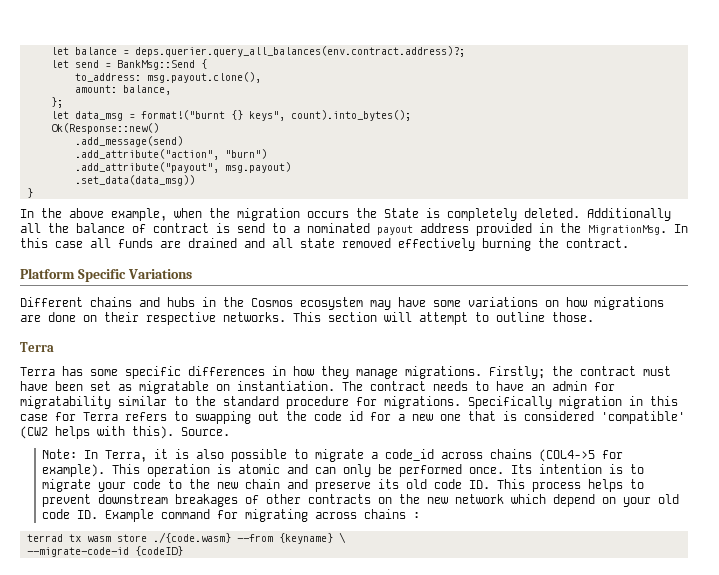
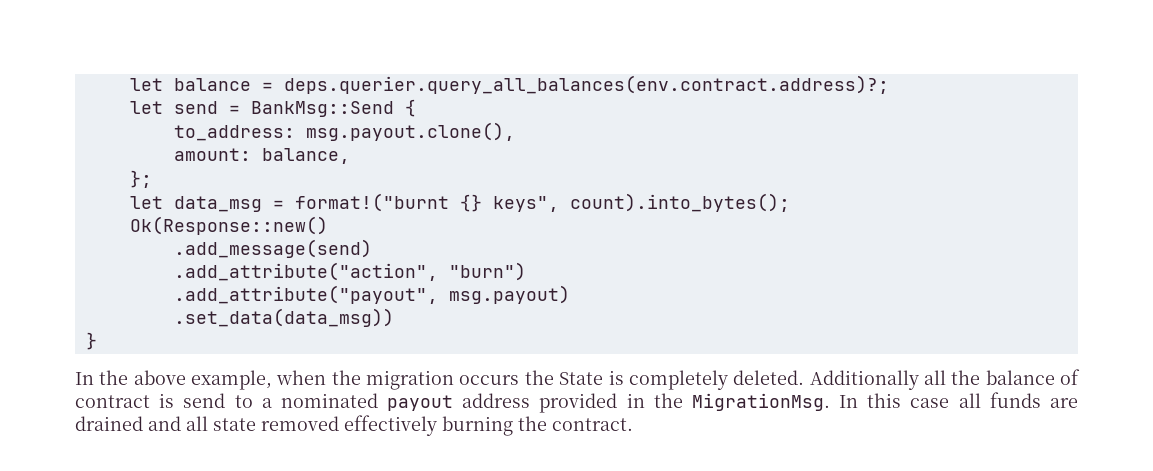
[20,268,192,282] [20,297,664,310] [20,312,594,325] [20,342,54,352] [20,366,671,379] [20,381,615,394] [20,396,678,409] [20,411,685,424] [20,426,230,439] [41,449,623,462] [41,464,644,477] [41,479,644,492] [41,494,679,507] [41,509,420,522] [26,532,346,544] [26,546,183,557] // Platform Specific Variations // Different chains and hubs in the Cosmos ecosystem may have some variations on how migrations are done on their respective networks. This section will attempt to outline those. // Terra // Terra has some specific differences in how they manage migrations. Firstly; the contract must have been set as migratable on instantiation. The contract needs to have an admin for migratability similar to the standard procedure for migrations. Specifically migration in this case for Terra refers to swapping out the code id for a new one that is considered 'compatible' (CW2 helps with this). Source. // Note: In Terra, it is also possible to migrate a code_id across chains (COL4->5 for example). This operation is atomic and can only be performed once. Its intention is to migrate your code to the new chain and preserve its old code ID. This process helps to prevent downstream breakages of other contracts on the new network which depend on your old code ID. Example command for migrating across chains : // terrad tx wasm store ./{code.wasm} --from {keyname} \ // --migrate-code-id {codeID} -> (633, 424) none

